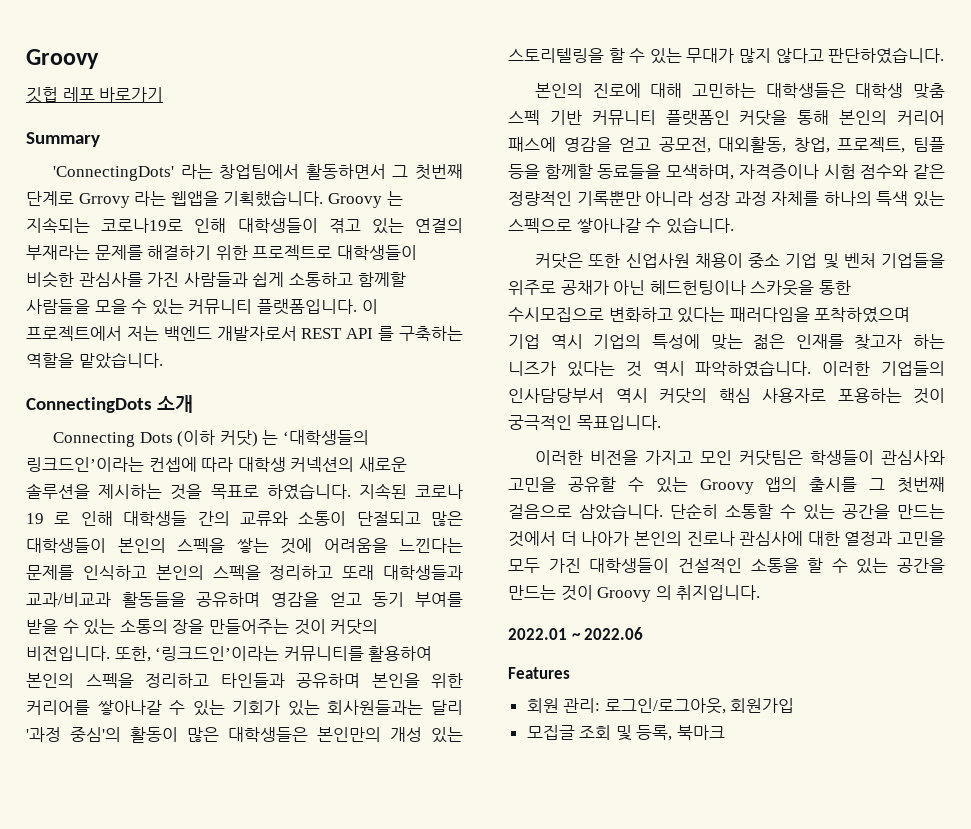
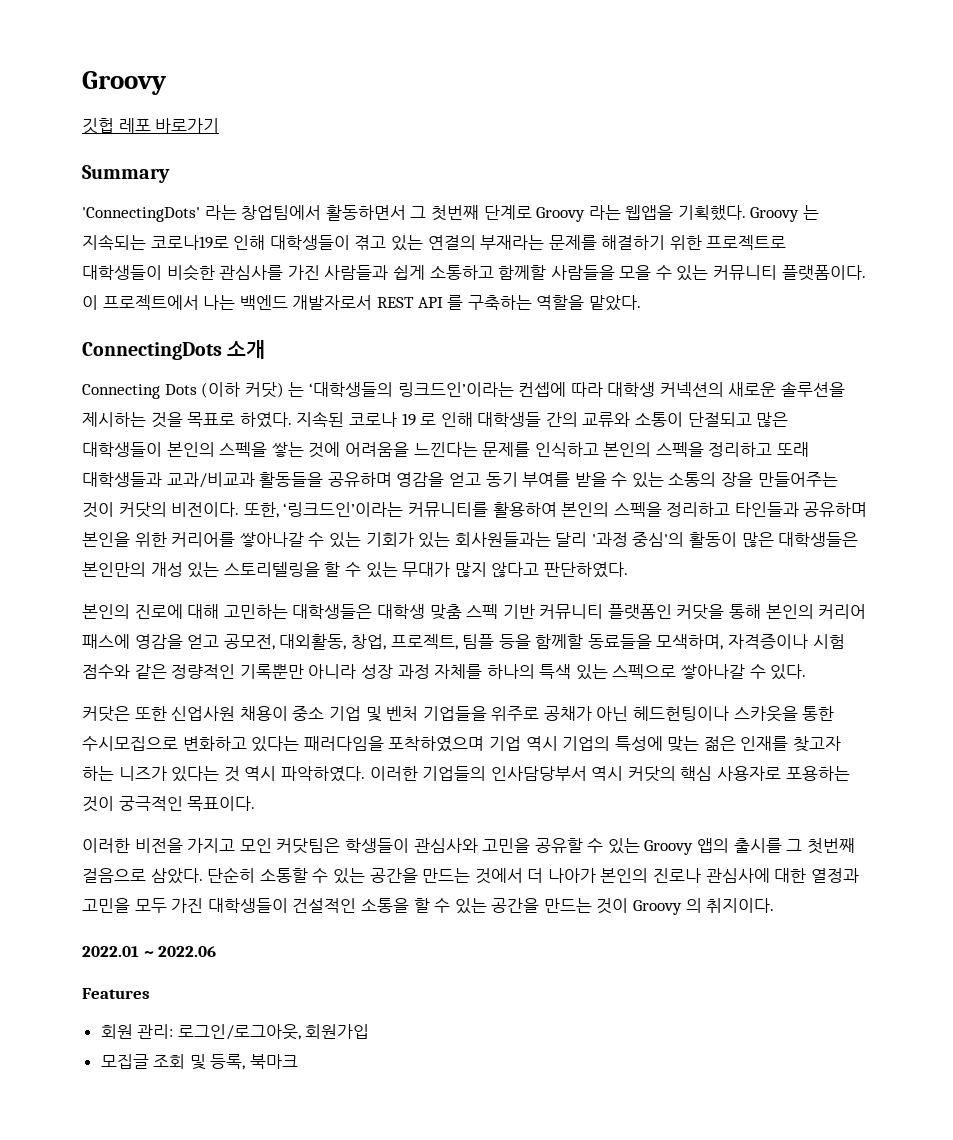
[78,193,130,208] Grrovy -> [536,207,586,222] Groovy
[223,190,324,207] 기획했습니다. -> [677,205,746,221] 기획했다.
[256,299,357,315] 플랫폼입니다. -> [781,265,866,281] 플랫폼이다.
[126,326,159,341] 저는 -> [203,295,236,310] 나는
[78,352,163,369] 맡았습니다. -> [588,295,641,311] 맡았다.
[266,483,351,500] 하였습니다. -> [239,412,292,428] 하였다.
[26,646,110,661] 비전입니다. -> [171,502,240,517] 비전이다.
[828,47,945,64] 판단하였습니다. -> [543,562,628,578] 판단하였다.
[665,217,734,234] 있습니다. -> [770,664,807,680] 있다.
[695,360,812,377] 파악하였습니다. -> [280,766,365,782] 파악하였다.
[576,415,661,430] 목표입니다. -> [187,796,256,811] 목표이다.
[579,503,663,520] 삼았습니다. -> [150,868,203,884] 삼았다.
[676,585,761,600] 취지입니다. -> [706,898,775,913] 취지이다.

